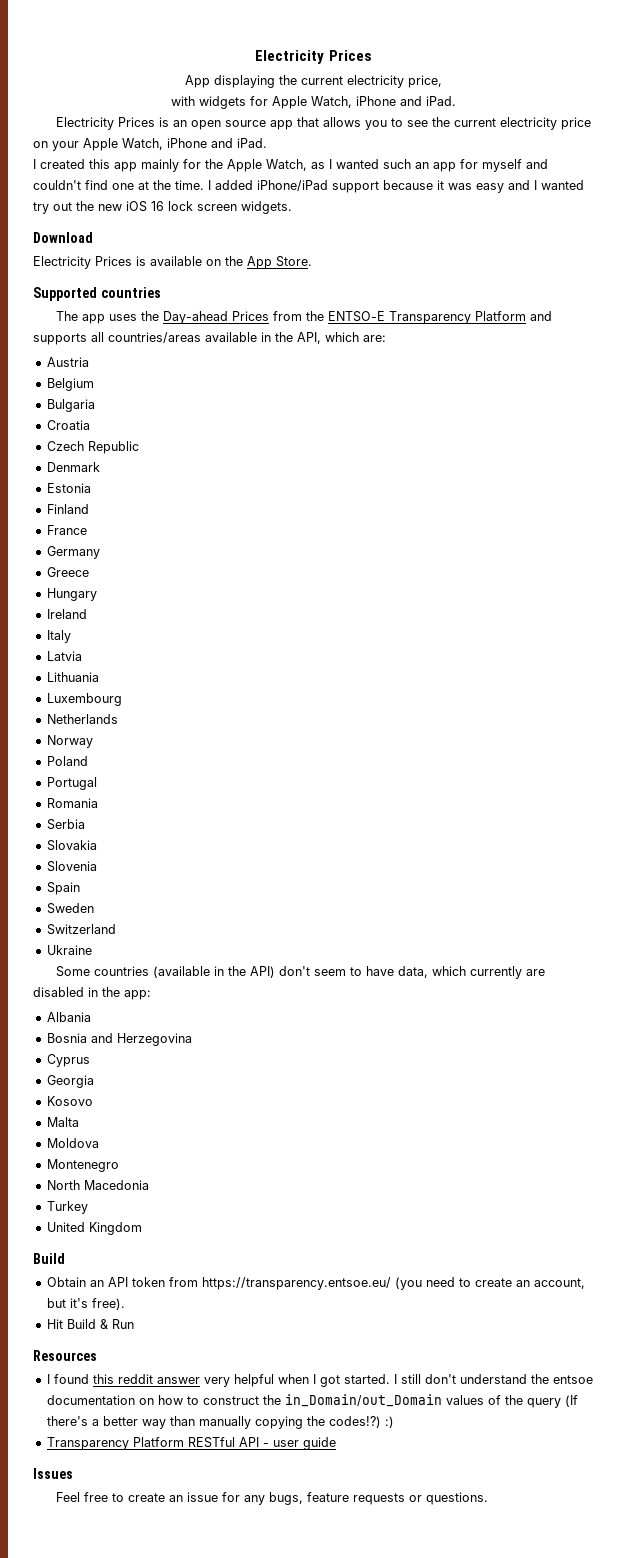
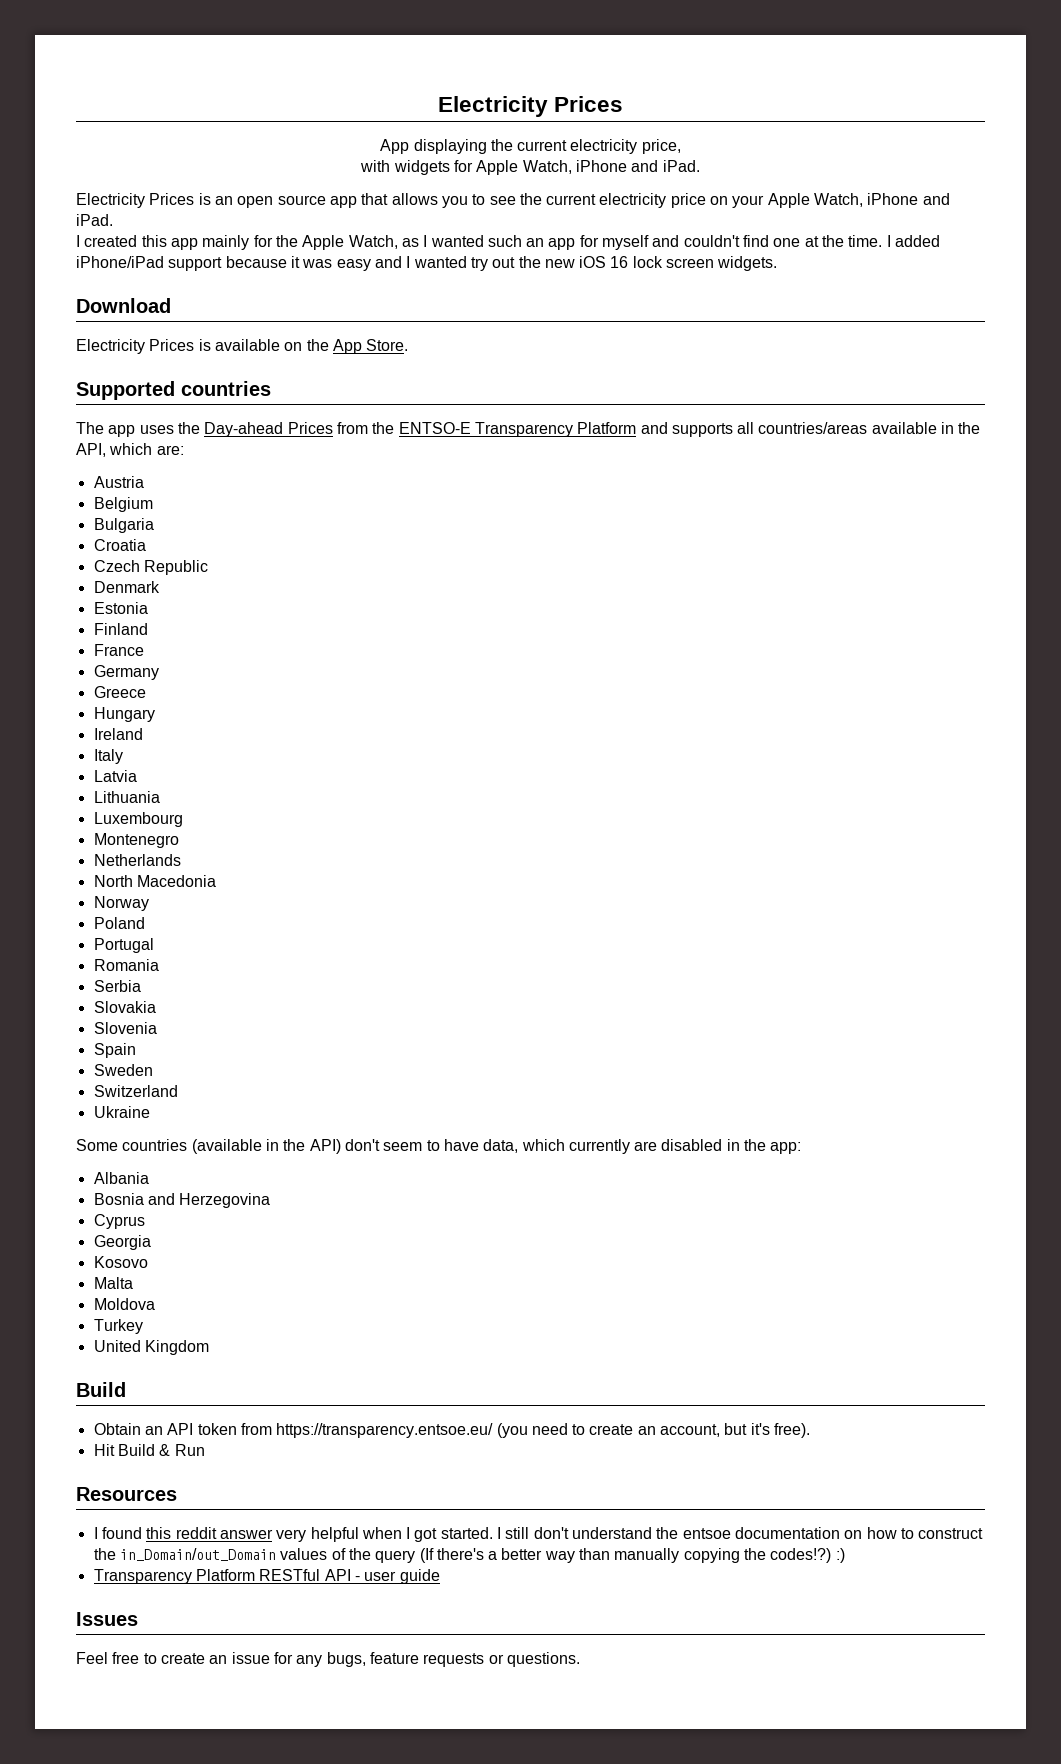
(122, 699) none -> [93,833,179,848] // Montenegro
(118, 719) none -> [93,875,216,887] // North Macedonia
[46,1159,119,1172] [46,1180,149,1190] // Montenegro // North Macedonia -> (155, 1304) none

